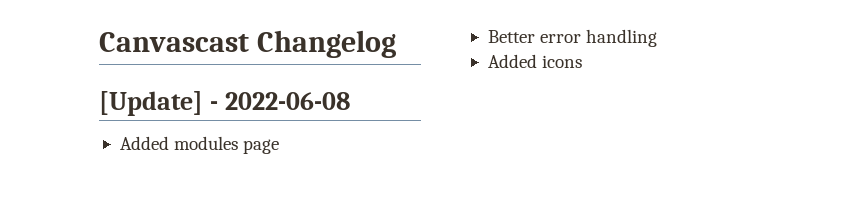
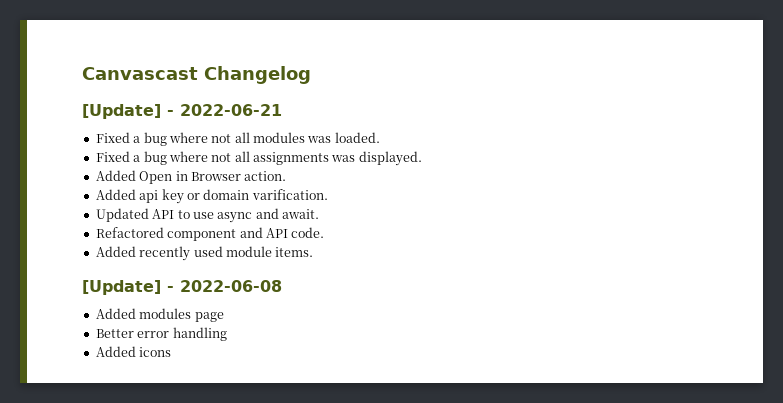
(396, 44) none -> [82,104,282,119] [95,132,380,146] [95,151,422,166] [95,170,287,184] [95,189,328,204] [95,208,319,223] [95,227,325,241] [95,246,314,261] // [Update] - 2022-06-21 // Fixed a bug where not all modules was loaded. // Fixed a bug where not all assignments was displayed. // Added Open in Browser action. // Added api key or domain varification. // Updated API to use async and await. // Refactored component and API code. // Added recently used module items.

